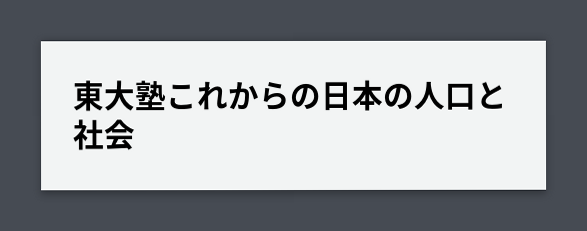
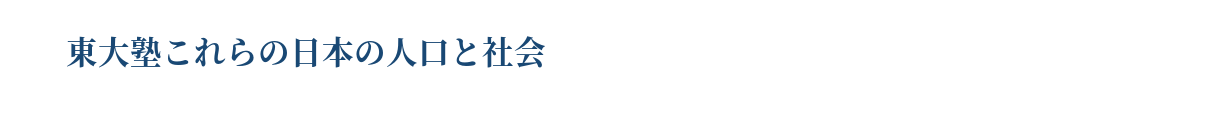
[227,82,259,111] か -> (226, 52) none

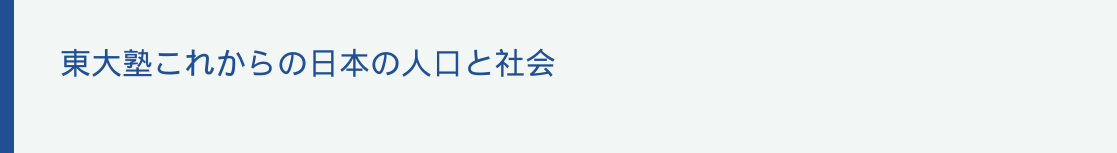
(226, 52) none -> [215,49,246,77] か

